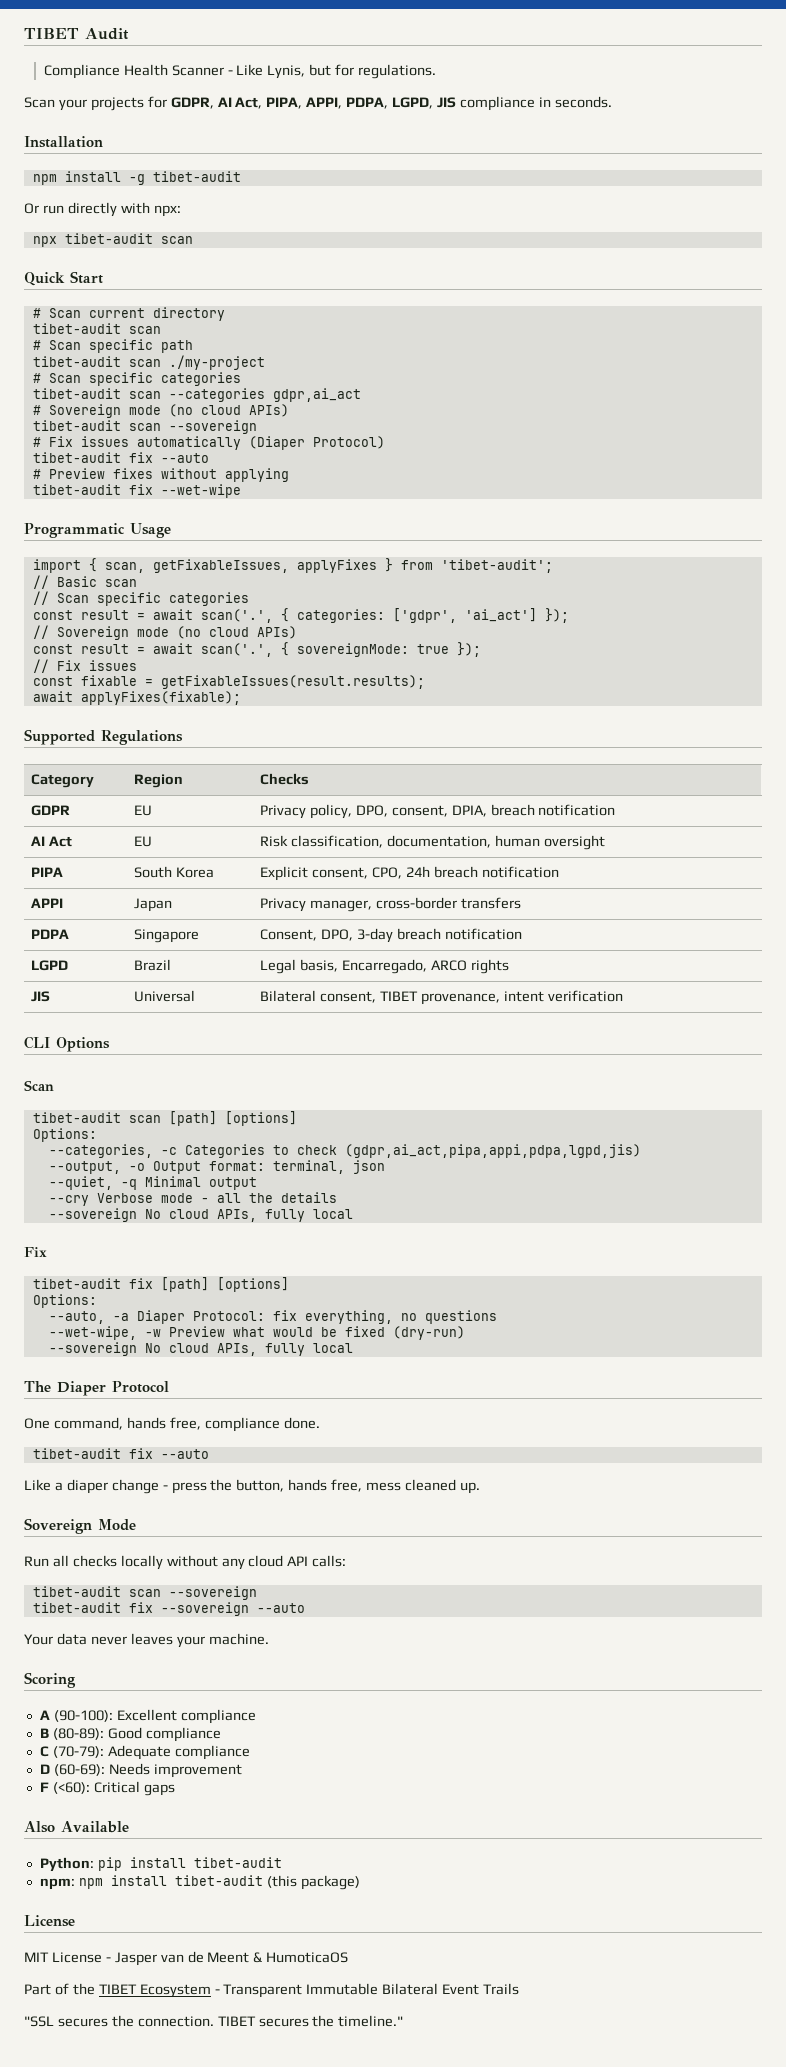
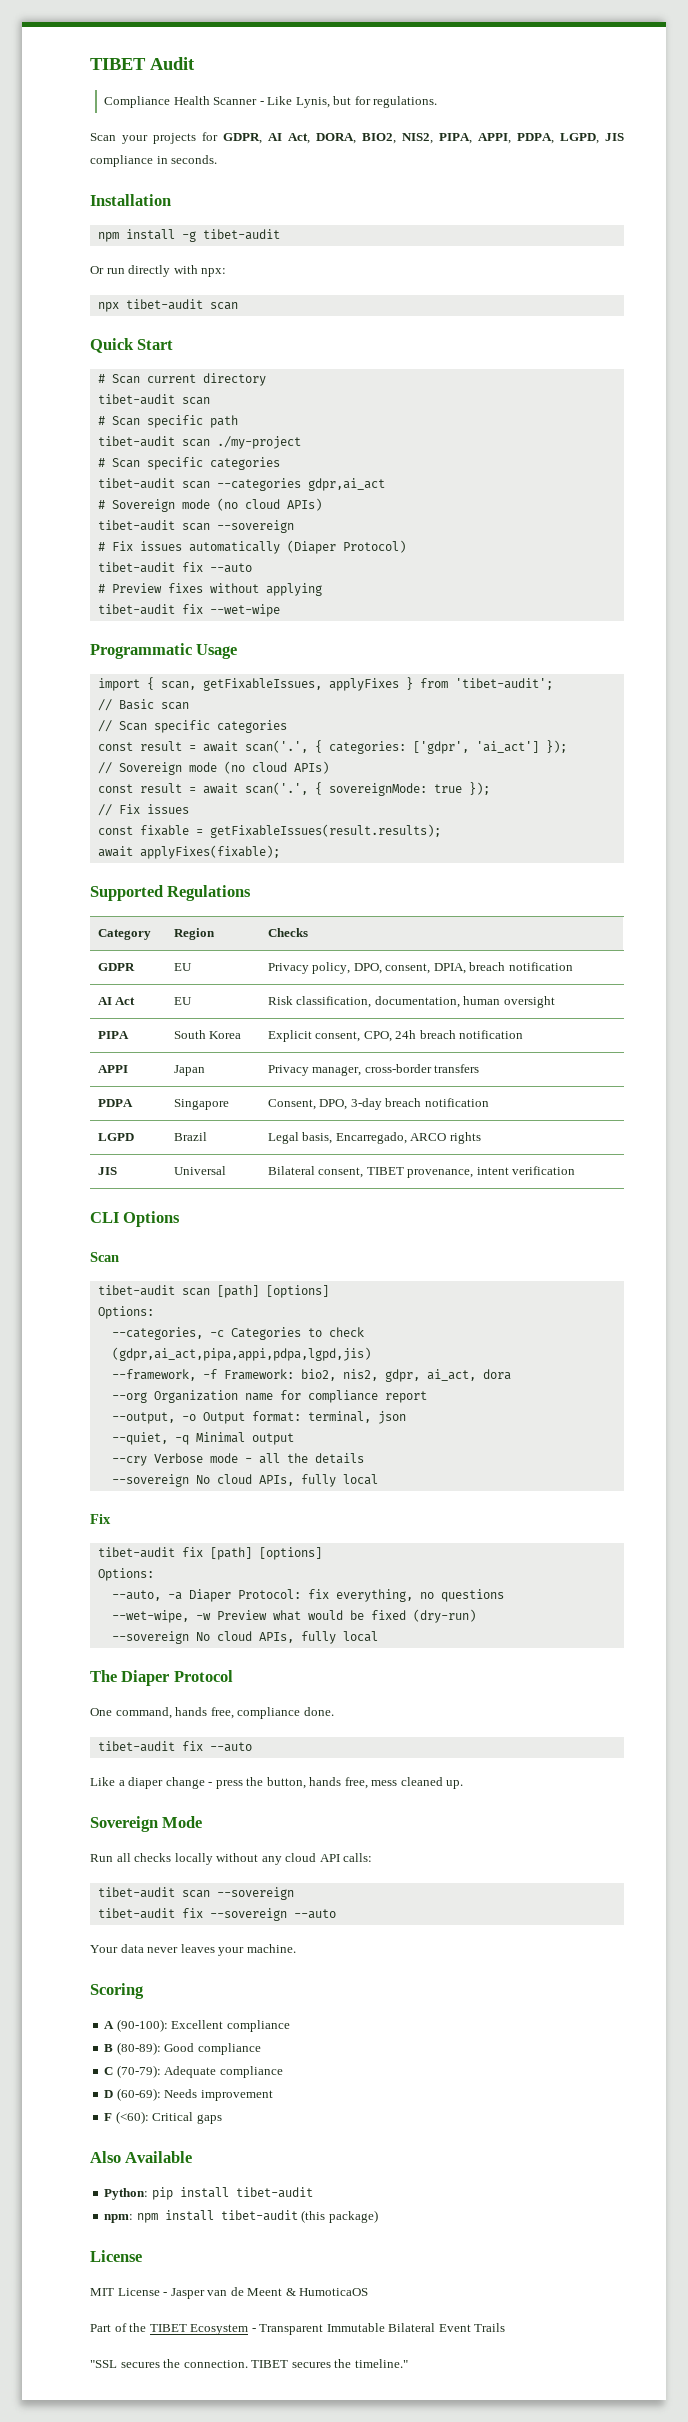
(263, 103) none -> [316,133,433,144] DORA, BIO2, NIS2,
(641, 1151) none -> [111,1369,511,1382] [111,1390,427,1403] // --framework, -f Framework: bio2, nis2, gdpr, ai_act, dora // --org Organization name for compliance report

